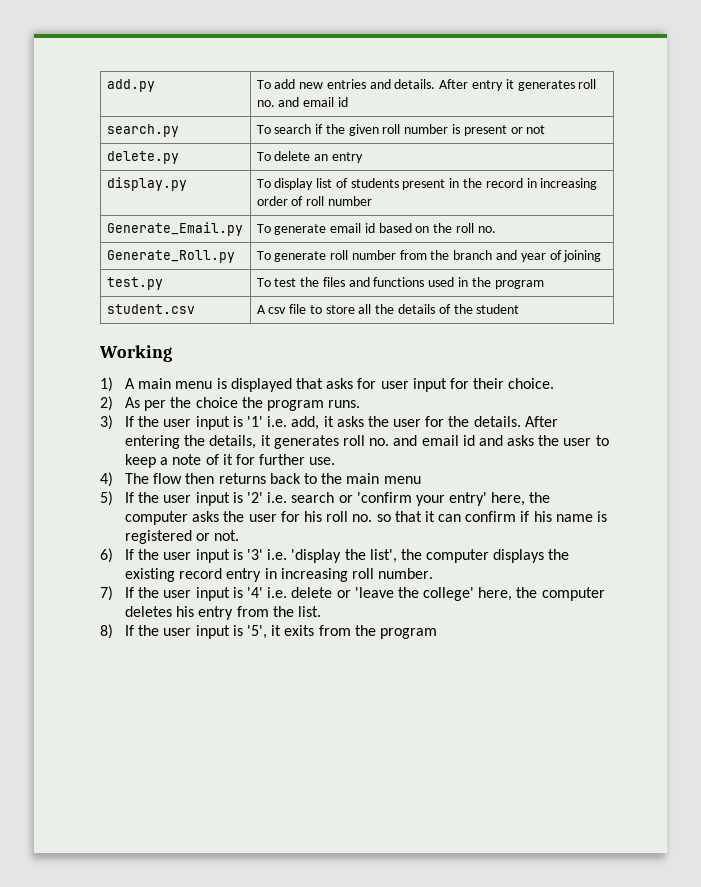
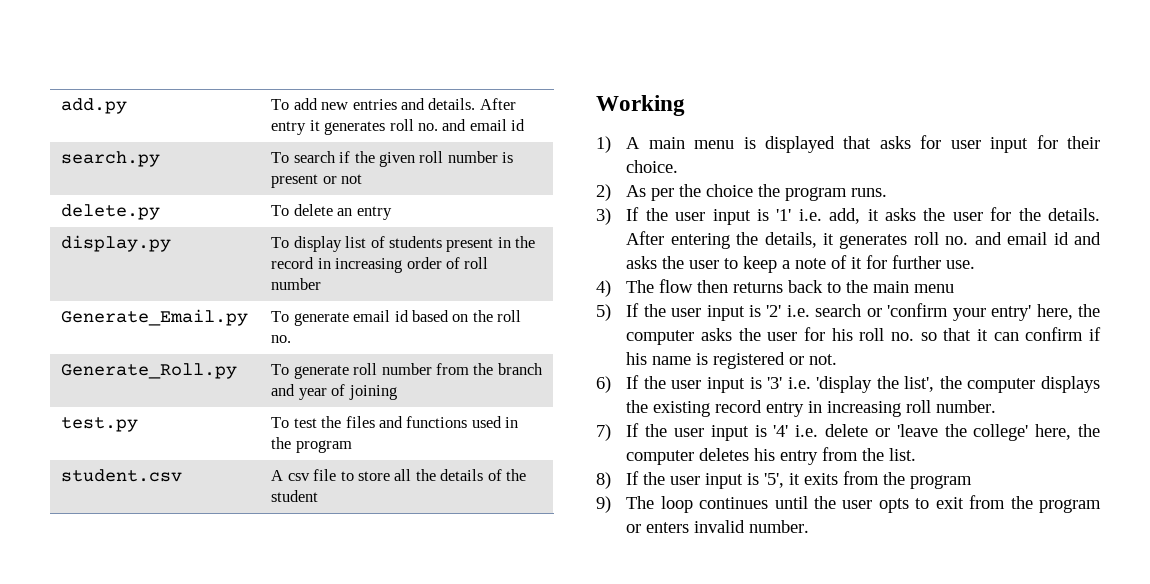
(437, 633) none -> [596,495,1101,513] [626,520,810,533] // 9) The loop continues until the user opts to exit from the program or enters invalid number.

